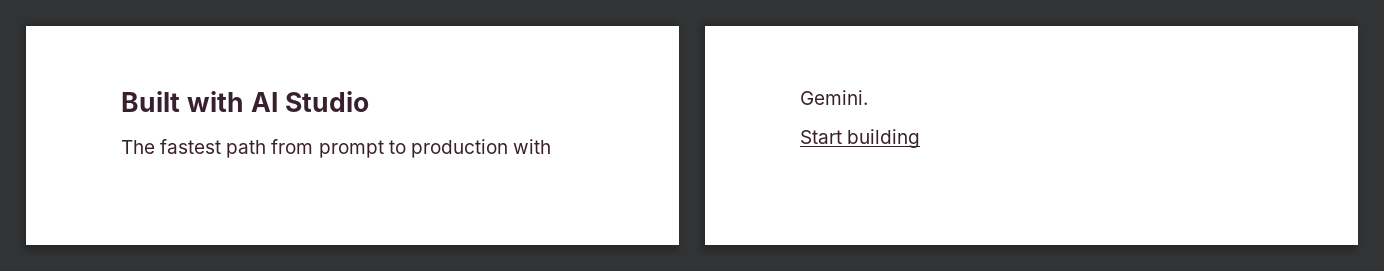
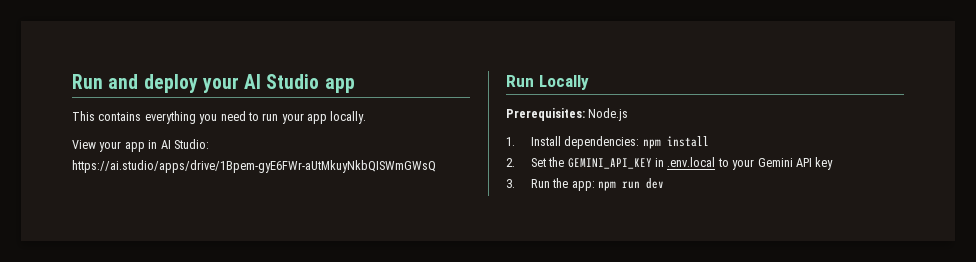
[121,91,370,112] [121,139,551,158] [800,90,868,105] [800,129,921,148] Built with AI Studio // The fastest path from prompt to production with Gemini. // Start building -> [72,74,355,93] [72,111,367,124] [72,139,209,152] [72,160,436,173] [506,75,589,90] [506,108,629,121] [506,136,709,149] [506,157,834,170] [506,178,665,191] Run and deploy your AI Studio app // This contains everything you need to run your app locally. // View your app in AI Studio: https://ai.studio/apps/drive/1Bpem-gyE6FWr-aUtMkuyNkbQISWmGWsQ // Run Locally // Prerequisites: Node.js // 1. Install dependencies: npm install // 2. Set the GEMINI_API_KEY in .env.local to your Gemini API key // 3. Run the app: npm run dev

